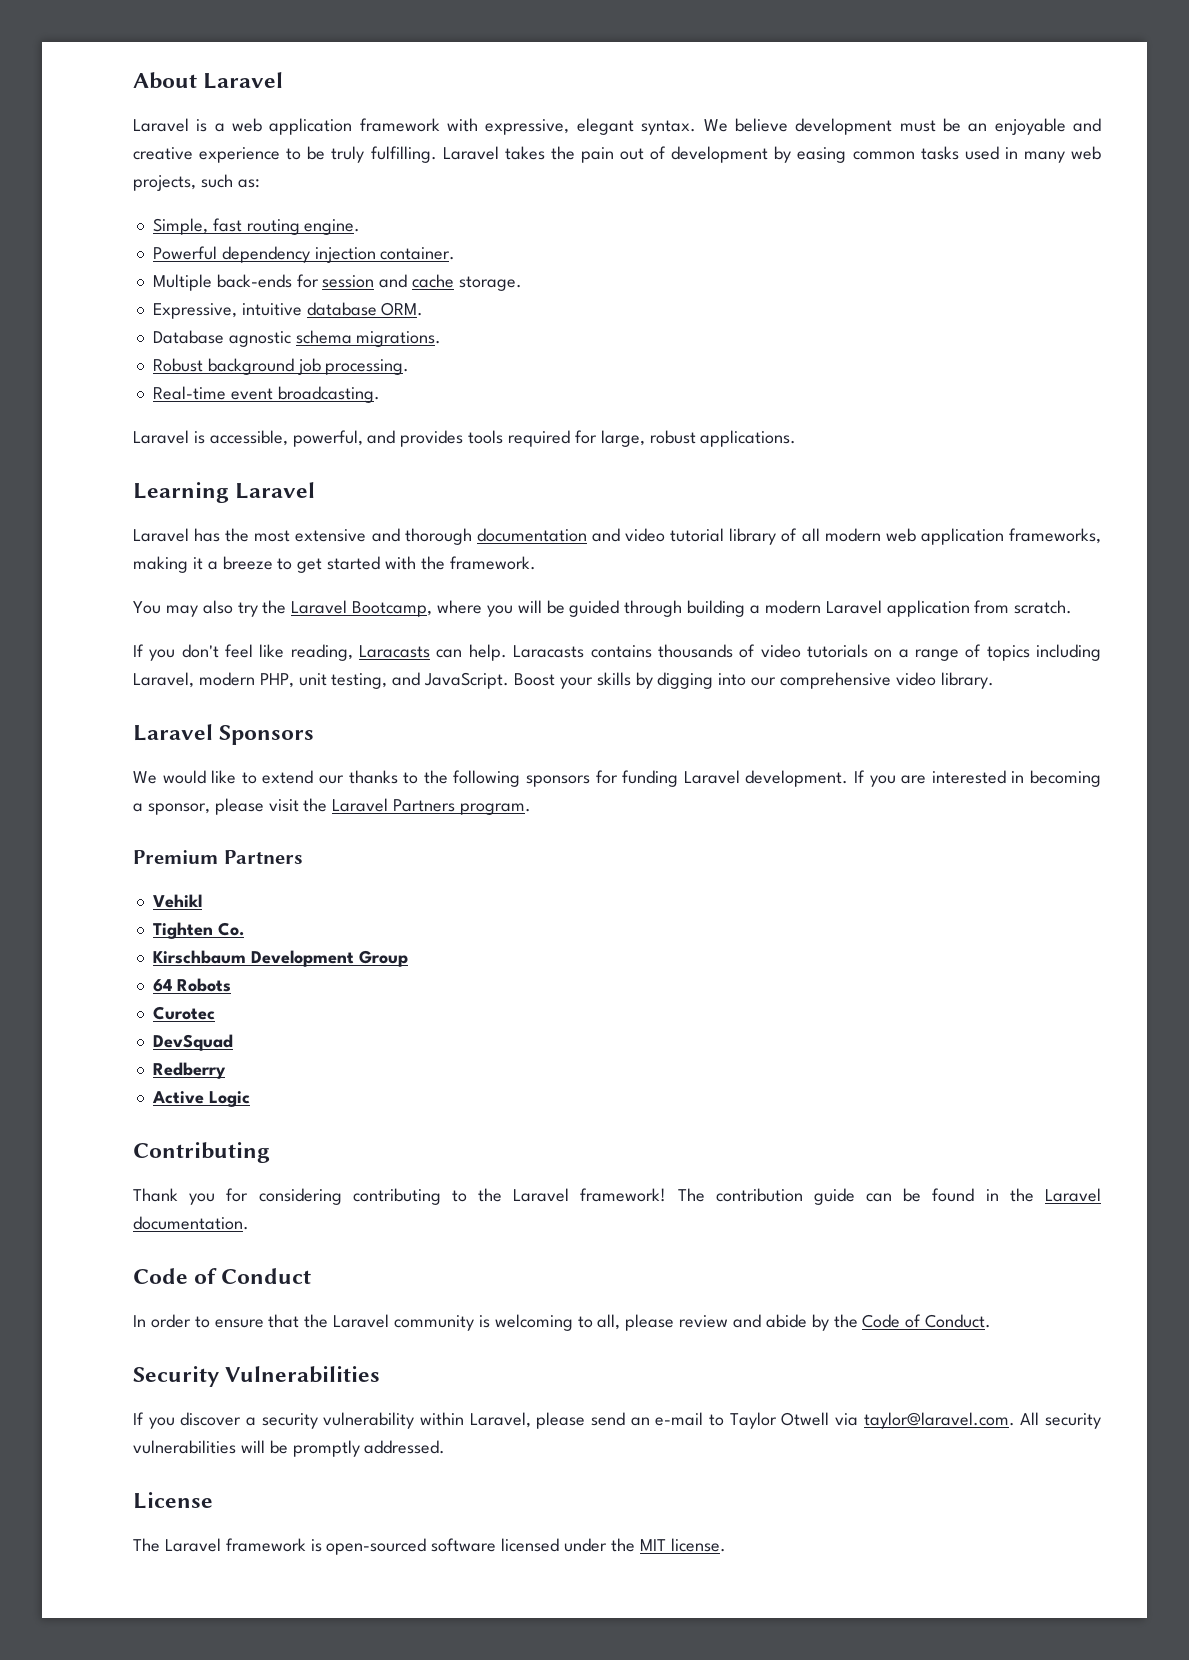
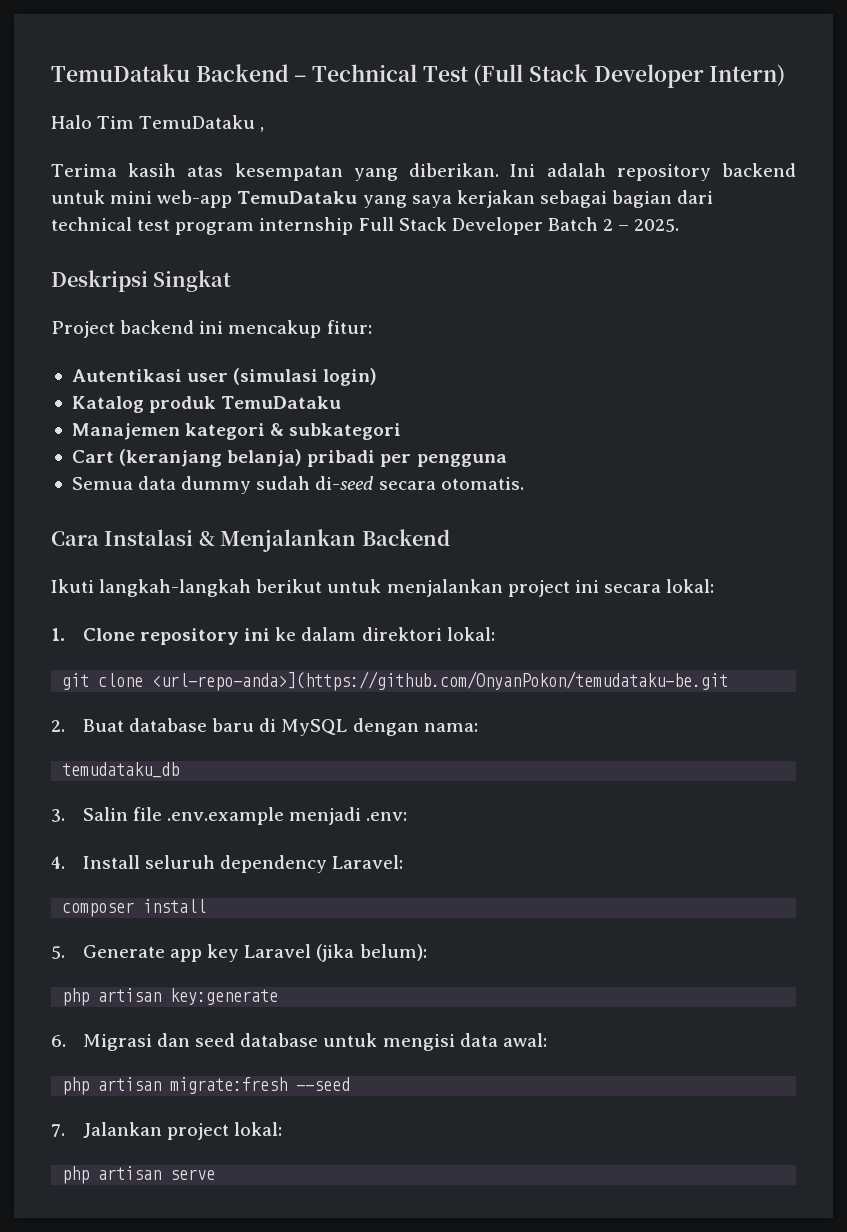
[133,72,284,89] [133,118,1102,135] [133,146,1102,163] [133,174,260,191] [152,218,361,235] [152,246,456,263] [152,274,522,291] [152,302,424,319] [152,330,442,347] [152,358,410,375] [152,386,380,403] [133,430,797,447] [133,482,316,503] [133,528,1101,545] [133,556,536,573] [133,600,1073,617] [133,644,1102,661] [133,672,994,689] [133,724,315,745] [133,770,1102,787] [133,798,532,815] [133,850,303,864] [152,894,202,908] [152,922,244,939] [152,950,408,967] [152,978,231,992] [152,1006,215,1020] [152,1034,233,1051] [152,1062,226,1079] [151,1091,250,1107] [133,1142,270,1163] [133,1188,1101,1205] [133,1216,249,1230] [133,1268,312,1284] [133,1314,992,1331] [133,1366,381,1387] [133,1412,1101,1429] [133,1440,446,1457] [133,1492,213,1509] [133,1538,726,1555] About Laravel // Laravel is a web application framework with expressive, elegant syntax. We believe development must be an enjoyable and creative experience to be truly fulfilling. Laravel takes the pain out of development by easing common tasks used in many web projects, such as: // Simple, fast routing engine. // Powerful dependency injection container. // Multiple back-ends for session and cache storage. // Expressive, intuitive database ORM. // Database agnostic schema migrations. // Robust background job processing. // Real-time event broadcasting. // Laravel is accessible, powerful, and provides tools required for large, robust applications. // Learning Laravel // Laravel has the most extensive and thorough documentation and video tutorial library of all modern web application frameworks, making it a breeze to get started with the framework. // You may also try the Laravel Bootcamp, where you will be guided through building a modern Laravel application from scratch. // If you don't feel like reading, Laracasts can help. Laracasts contains thousands of video tutorials on a range of topics including Laravel, modern PHP, unit testing, and JavaScript. Boost your skills by digging into our comprehensive video library. // Laravel Sponsors // We would like to extend our thanks to the following sponsors for funding Laravel development. If you are interested in becoming a sponsor, please visit the Laravel Partners program. // Premium Partners // Vehikl // Tighten Co. // Kirschbaum Development Group // 64 Robots // Curotec // DevSquad // Redberry // Active Logic // Contributing // Thank you for considering contributing to the Laravel framework! The contribution guide can be found in the Laravel documentation. // Code of Conduct // In order to ensure that the Laravel community is welcoming to all, please review and abide by the Code of Conduct. // Security Vulnerabilities // If you discover a security vulnerability within Laravel, please send an e-mail to Taylor Otwell via taylor@laravel.com. All security vulnerabilities will be promptly addressed. // License // The Laravel framework is open-sourced software licensed under the MIT license. -> [51,64,786,88] [51,115,265,132] [51,163,796,181] [51,190,714,208] [51,217,680,235] [51,270,232,292] [51,320,372,338] [71,368,378,386] [71,396,342,413] [71,423,402,440] [71,449,507,467] [71,476,524,494] [51,529,450,552] [51,579,715,597] [51,627,495,645] [62,671,729,691] [51,718,478,736] [62,762,180,778] [51,807,408,825] [51,855,404,873] [62,899,207,917] [51,944,427,962] [62,988,279,1006] [51,1033,547,1051] [62,1077,351,1095] [51,1122,283,1140] [62,1166,216,1184] TemuDataku Backend – Technical Test (Full Stack Developer Intern) // Halo Tim TemuDataku , // Terima kasih atas kesempatan yang diberikan. Ini adalah repository backend untuk mini web-app TemuDataku yang saya kerjakan sebagai bagian dari technical test program internship Full Stack Developer Batch 2 – 2025. // Deskripsi Singkat // Project backend ini mencakup fitur: // Autentikasi user (simulasi login) // Katalog produk TemuDataku // Manajemen kategori & subkategori // Cart (keranjang belanja) pribadi per pengguna // Semua data dummy sudah di-seed secara otomatis. // Cara Instalasi & Menjalankan Backend // Ikuti langkah-langkah berikut untuk menjalankan project ini secara lokal: // 1. Clone repository ini ke dalam direktori lokal: // git clone <url-repo-anda>](https://github.com/OnyanPokon/temudataku-be.git // 2. Buat database baru di MySQL dengan nama: // temudataku_db // 3. Salin file .env.example menjadi .env: // 4. Install seluruh dependency Laravel: // composer install // 5. Generate app key Laravel (jika belum): // php artisan key:generate // 6. Migrasi dan seed database untuk mengisi data awal: // php artisan migrate:fresh --seed // 7. Jalankan project lokal: // php artisan serve

